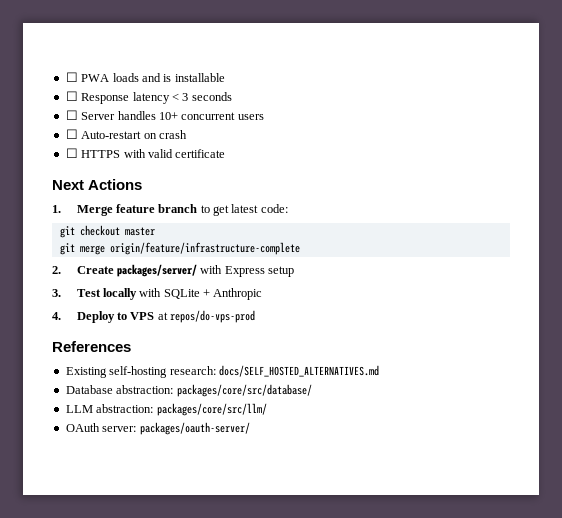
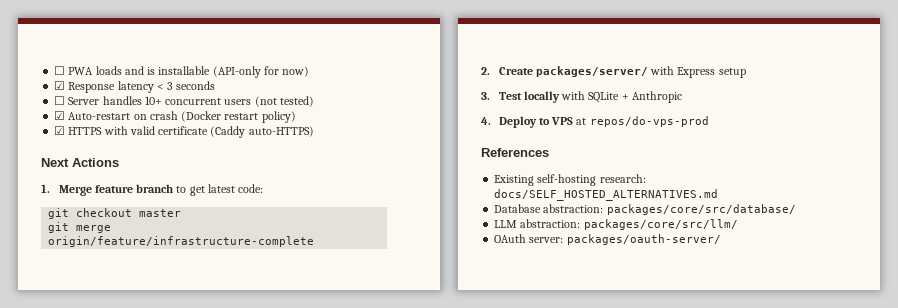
[65,91,78,101] // ☐ -> [212,66,310,78] [54,81,66,90] (API-only for now) // ☑
[65,129,78,139] // ☐ -> [254,96,314,107] [54,111,66,120] (not tested) // ☑
[65,148,78,158] // ☐ -> [181,111,296,123] [54,126,66,135] (Docker restart policy) // ☑
(226, 153) none -> [210,126,314,138] (Caddy auto-HTTPS)

